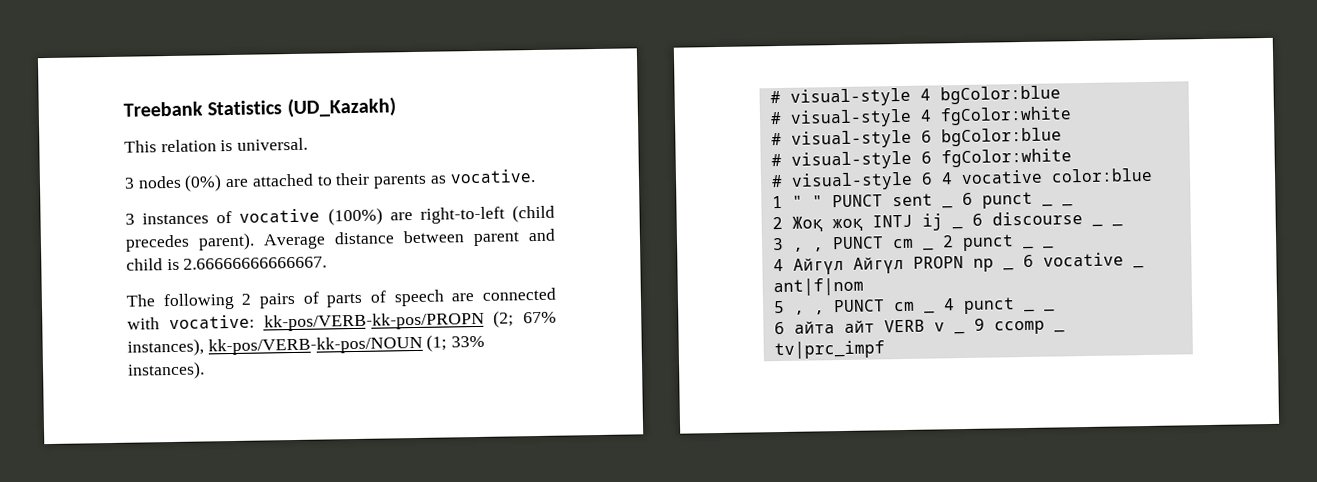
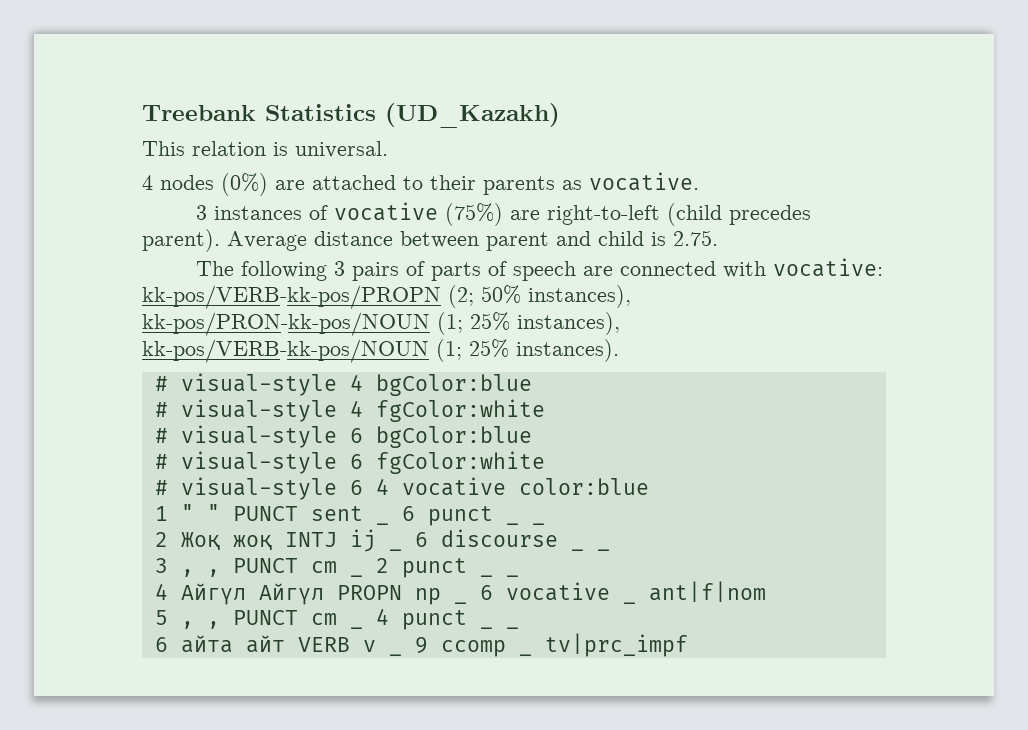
[124,177,135,189] 3 -> [142,175,153,190] 4
[327,207,383,226] (100%) -> [444,203,503,226] (75%)
[183,256,328,270] 2.66666666666667. -> [673,230,718,246] 2.75.
[241,293,252,305] 2 -> [333,261,345,276] 3
[523,311,557,324] 67% -> [481,285,631,308] [142,312,510,336] 50% instances), kk-pos/PRON-kk-pos/NOUN (1; 25%
[451,335,486,348] 33% -> [469,339,509,358] 25%

